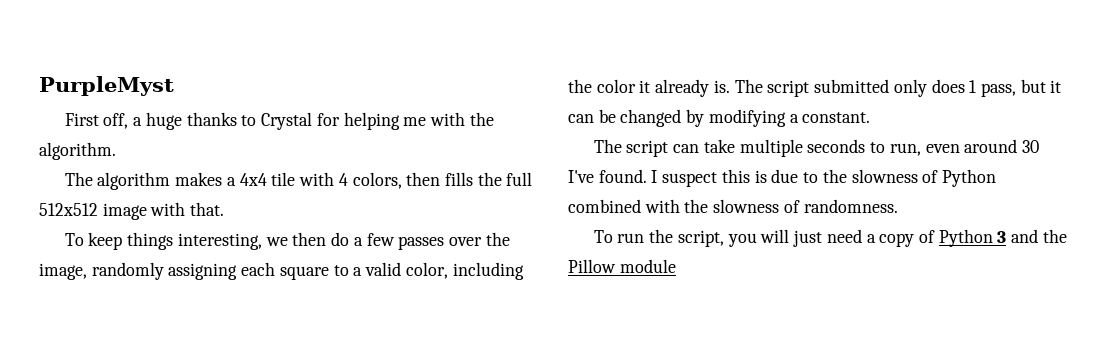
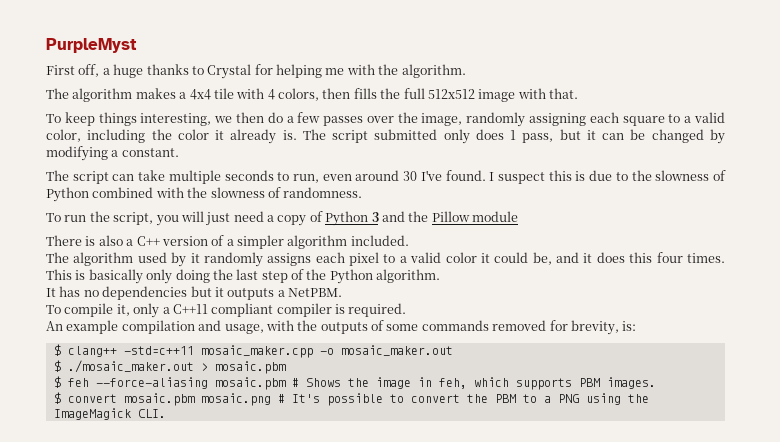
(676, 266) none -> [46,235,409,249] [46,252,726,267] [46,269,441,284] [46,286,342,300] [46,303,407,318] [46,320,637,335] [53,344,453,358] [53,360,286,374] [53,376,656,390] [53,392,649,406] [53,408,166,420] // There is also a C++ version of a simpler algorithm included. // The algorithm used by it randomly assigns each pixel to a valid color it could be, and it does this four times. This is basically only doing the last step of the Python algorithm. // It has no dependencies but it outputs a NetPBM. // To compile it, only a C++11 compliant compiler is required. // An example compilation and usage, with the outputs of some commands removed for brevity, is: // $ clang++ -std=c++11 mosaic_maker.cpp -o mosaic_maker.out // $ ./mosaic_maker.out > mosaic.pbm // $ feh --force-aliasing mosaic.pbm # Shows the image in feh, which supports PBM images. // $ convert mosaic.pbm mosaic.png # It's possible to convert the PBM to a PNG using the ImageMagick CLI.

